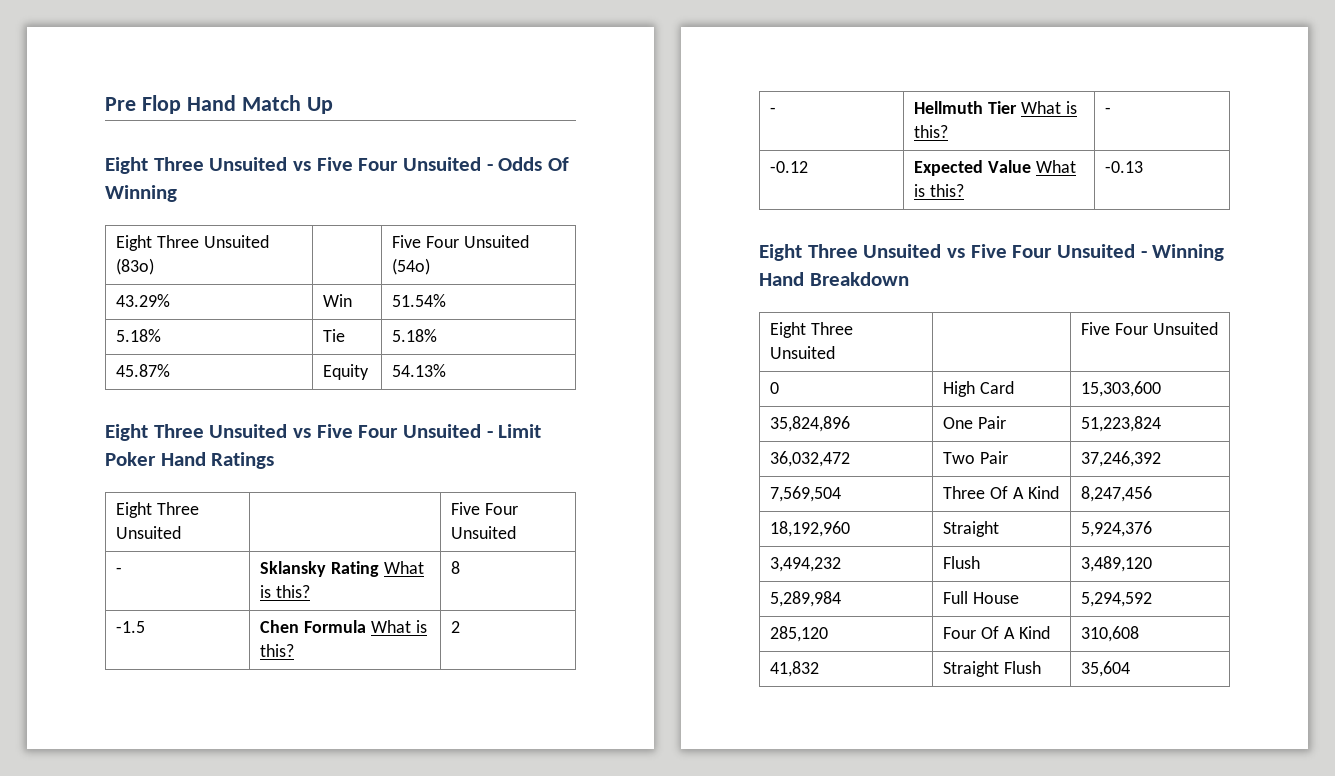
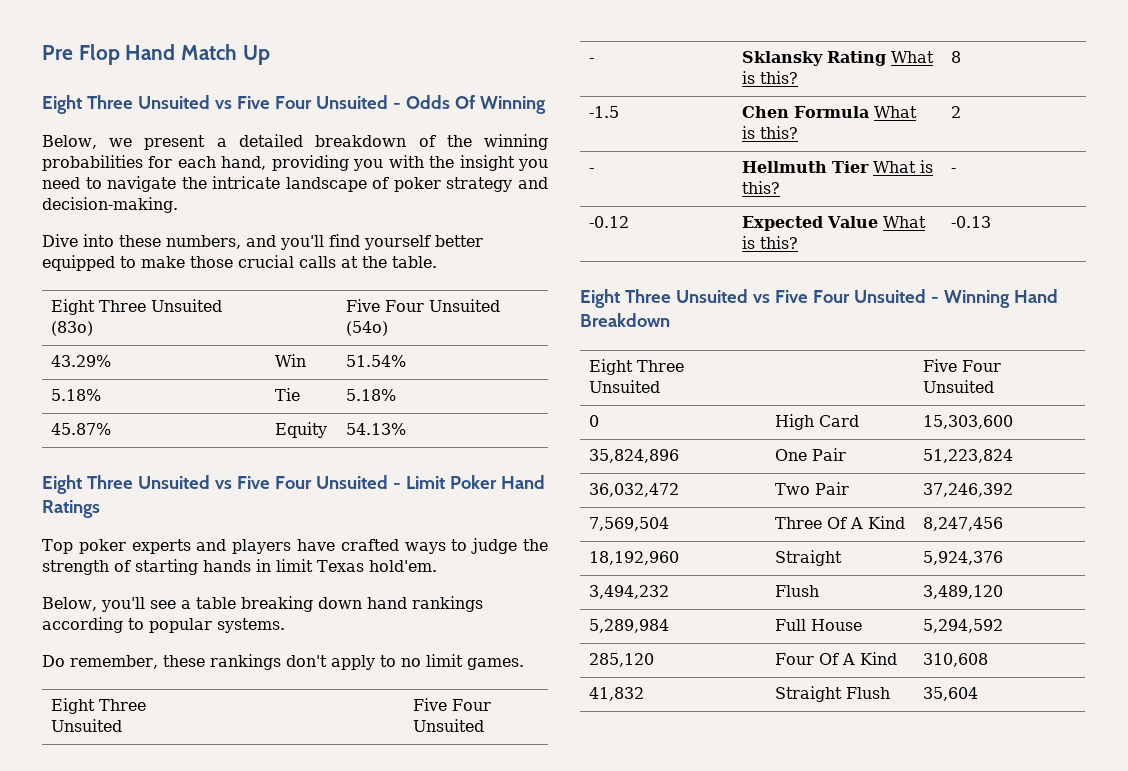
(177, 193) none -> [42,134,548,150] [42,155,549,171] [42,176,548,192] [42,197,178,213] [42,234,483,250] [42,255,437,271] // Below, we present a detailed breakdown of the winning probabilities for each hand, providing you with the insight you need to navigate the intricate landscape of poker strategy and decision-making. // Dive into these numbers, and you'll find yourself better equipped to make those crucial calls at the table.
(275, 460) none -> [42,538,548,554] [42,559,437,575] [42,596,483,612] [42,617,285,633] [42,654,524,670] // Top poker experts and players have crafted ways to judge the strength of starting hands in limit Texas hold'em. // Below, you'll see a table breaking down hand rankings according to popular systems. // Do remember, these rankings don't apply to no limit games.

